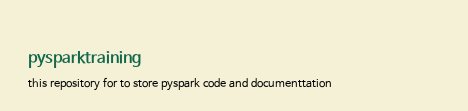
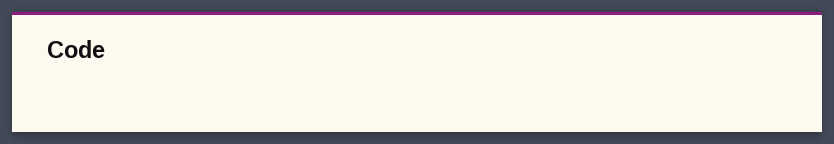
[28,51,141,68] [28,77,332,91] pysparktraining // this repository for to store pyspark code and documenttation -> [47,40,105,58] Code

